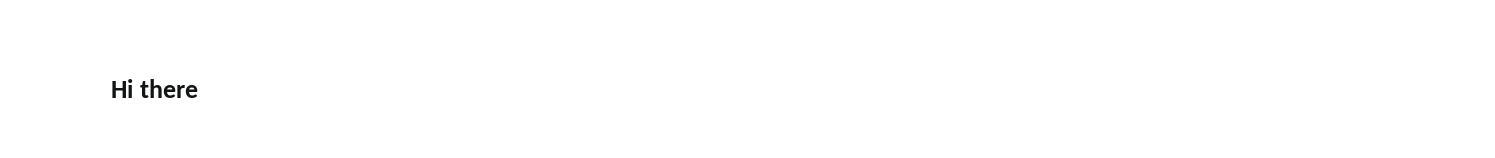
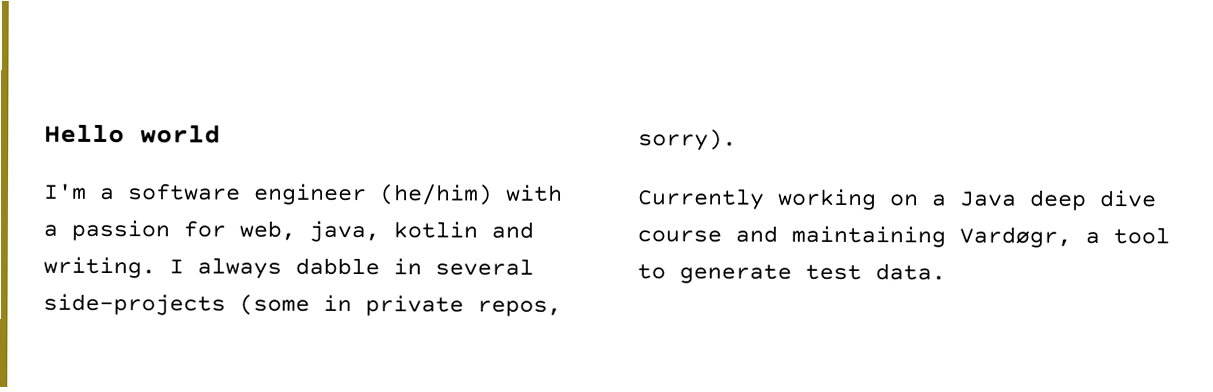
[111,79,199,98] Hi there -> [44,124,221,144] [43,183,563,206] [43,219,534,243] [43,256,534,279] [43,293,562,317] [638,129,737,151] [637,188,1157,211] [637,225,1170,248] [637,263,946,284] Hello world // I'm a software engineer (he/him) with a passion for web, java, kotlin and writing. I always dabble in several side-projects (some in private repos, sorry). // Currently working on a Java deep dive course and maintaining Vardøgr, a tool to generate test data.

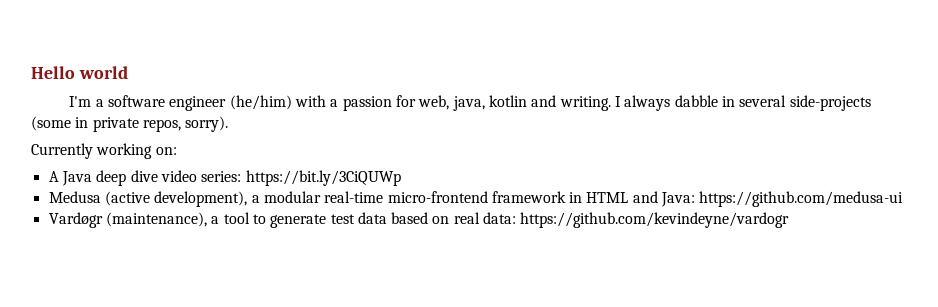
[889,194,947,207] on a -> [155,147,177,155] [48,171,59,182] on: // A
[637,225,1072,248] course and maintaining Vardøgr, -> [160,170,401,186] [48,191,904,207] [48,212,207,228] video series: https://bit.ly/3CiQUWp // Medusa (active development), a modular real-time micro-frontend framework in HTML and Java: https://github.com/medusa-ui // Vardøgr (maintenance),
[875,263,946,281] data. -> [357,212,790,228] data based on real data: https://github.com/kevindeyne/vardogr

